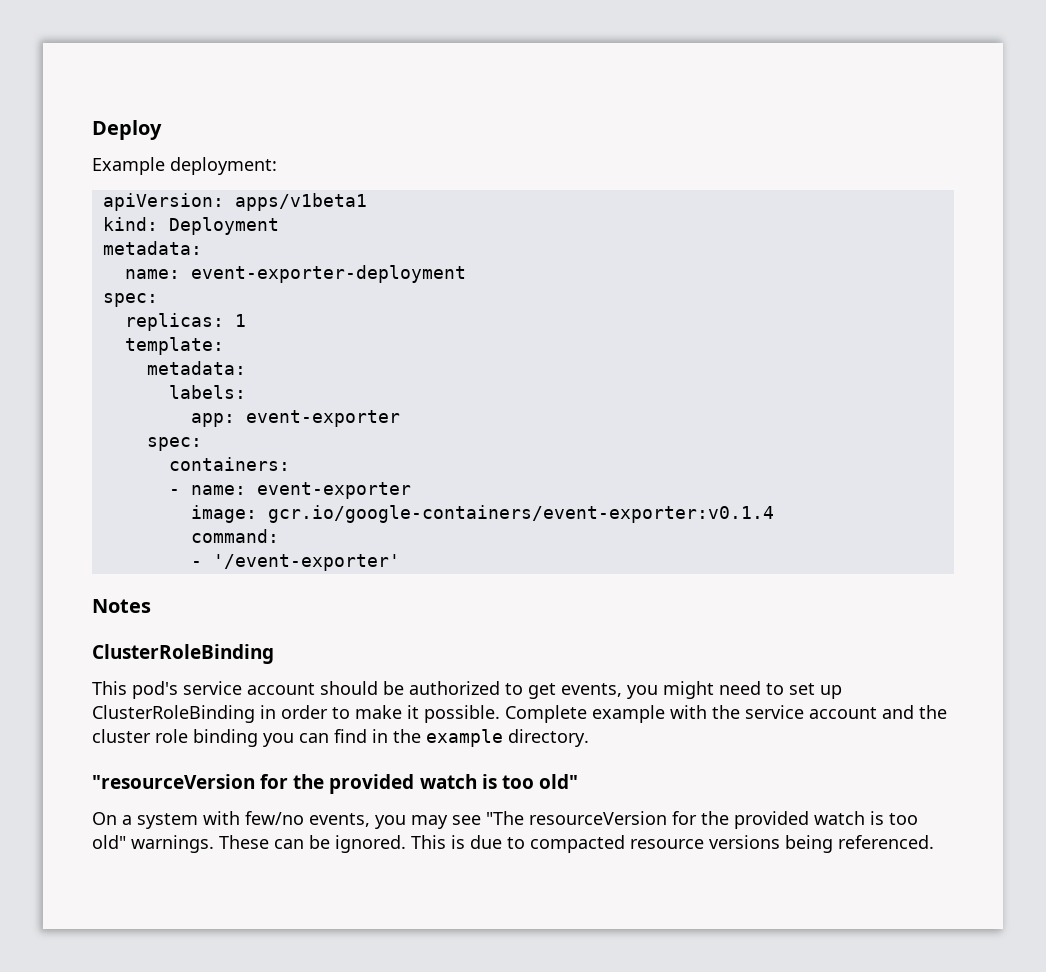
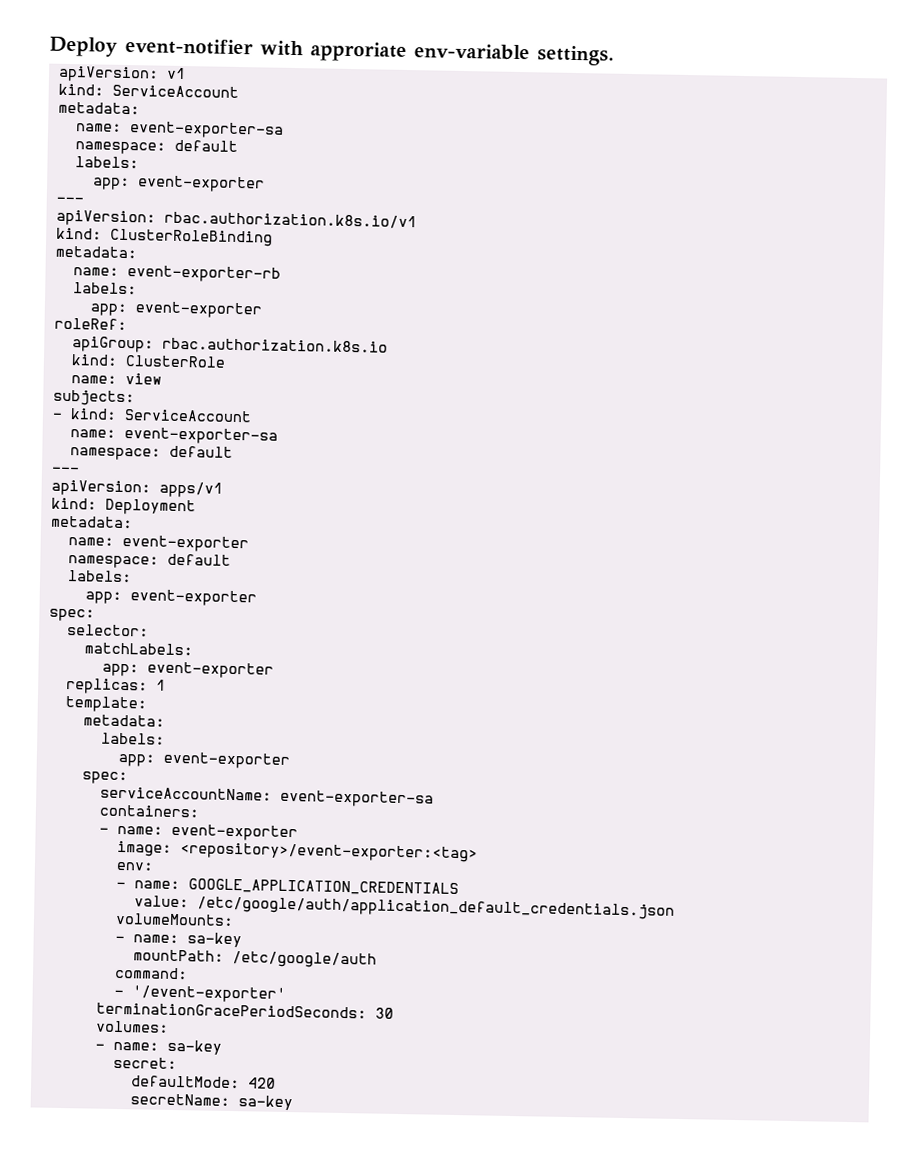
[92,157,277,175] [102,193,367,211] [102,217,279,235] [102,241,202,255] [124,265,466,283] [102,293,158,307] // Example deployment: // apiVersion: apps/v1beta1 // kind: Deployment // metadata: // name: event-exporter-deployment // spec: -> [125,37,614,66] [57,65,186,83] [57,83,239,99] [57,101,140,115] [75,121,284,139] [74,139,238,155] [74,156,139,169] [92,175,265,193] [55,196,84,204] [55,209,417,230] [55,227,273,247] [54,245,137,259] [72,265,281,283] [72,282,137,295] [89,301,262,319] [53,317,127,331] [71,336,388,353] [70,354,226,368] [70,373,162,385] [52,389,135,407] [51,408,252,423] [69,427,278,445] [69,445,233,461] [50,466,80,474] [50,479,223,498] [50,497,196,516] [49,515,133,529] [67,534,249,553] [67,553,231,569] [67,570,132,583] [84,589,257,607] [48,608,95,622] [66,624,149,637] [83,642,193,656] [101,661,274,679] event-notifier with approriate env-variable settings. // apiVersion: v1 // kind: ServiceAccount // metadata: // name: event-exporter-sa // namespace: default // labels: // app: event-exporter // --- // apiVersion: rbac.authorization.k8s.io/v1 // kind: ClusterRoleBinding // metadata: // name: event-exporter-rb // labels: // app: event-exporter // roleRef: // apiGroup: rbac.authorization.k8s.io // kind: ClusterRole // name: view // subjects: // - kind: ServiceAccount // name: event-exporter-sa // namespace: default // --- // apiVersion: apps/v1 // kind: Deployment // metadata: // name: event-exporter // namespace: default // labels: // app: event-exporter // spec: // selector: // matchLabels: // app: event-exporter
(202, 444) none -> [99,786,434,808] // serviceAccountName: event-exporter-sa
[267,505,774,523] [190,529,279,543] [190,554,400,571] [92,599,151,613] [92,644,274,664] [92,681,842,699] [92,705,947,723] [92,729,589,747] [92,774,578,794] [92,811,918,829] [92,835,934,853] gcr.io/google-containers/event-exporter:v0.1.4 // command: // - '/event-exporter' // Notes // ClusterRoleBinding // This pod's service account should be authorized to get events, you might need to set up ClusterRoleBinding in order to make it possible. Complete example with the service account and the cluster role binding you can find in the example directory. // "resourceVersion for the provided watch is too old" // On a system with few/no events, you may see "The resourceVersion for the provided watch is too old" warnings. These can be ignored. This is due to compacted resource versions being referenced. -> [179,842,478,863] [115,861,154,871] [115,878,459,897] [133,895,675,920] [114,912,234,927] [114,932,242,948] [132,949,377,969] [113,966,188,980] [113,985,286,1003] [95,1002,394,1019] [95,1020,169,1033] [94,1039,222,1055] [112,1056,177,1070] [130,1075,276,1089] [129,1093,293,1111] <repository>/event-exporter:<tag> // env: // - name: GOOGLE_APPLICATION_CREDENTIALS // value: /etc/google/auth/application_default_credentials.json // volumeMounts: // - name: sa-key // mountPath: /etc/google/auth // command: // - '/event-exporter' // terminationGracePeriodSeconds: 30 // volumes: // - name: sa-key // secret: // defaultMode: 420 // secretName: sa-key

